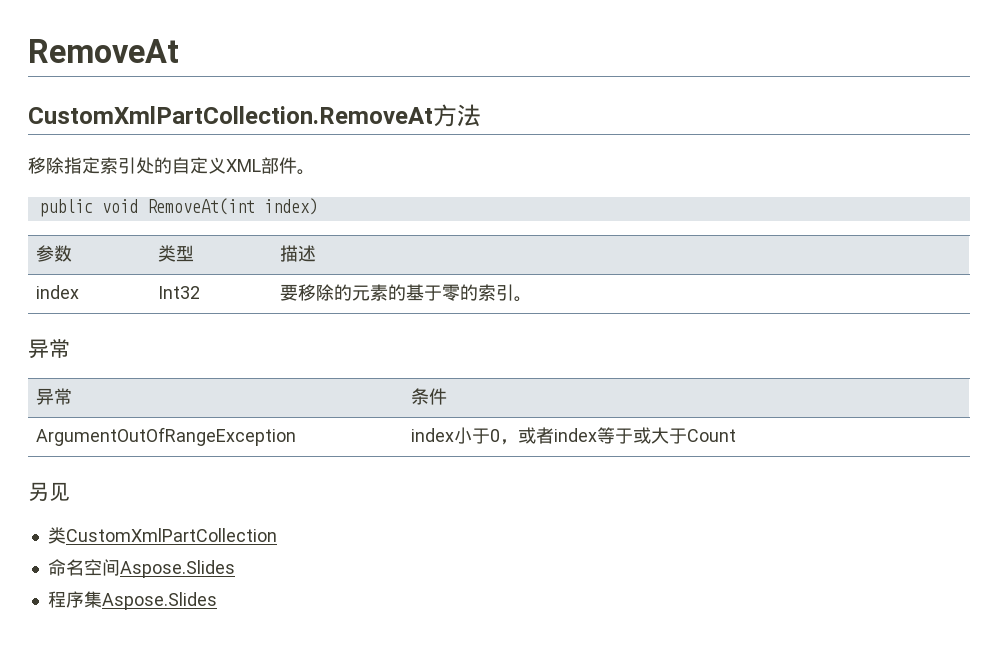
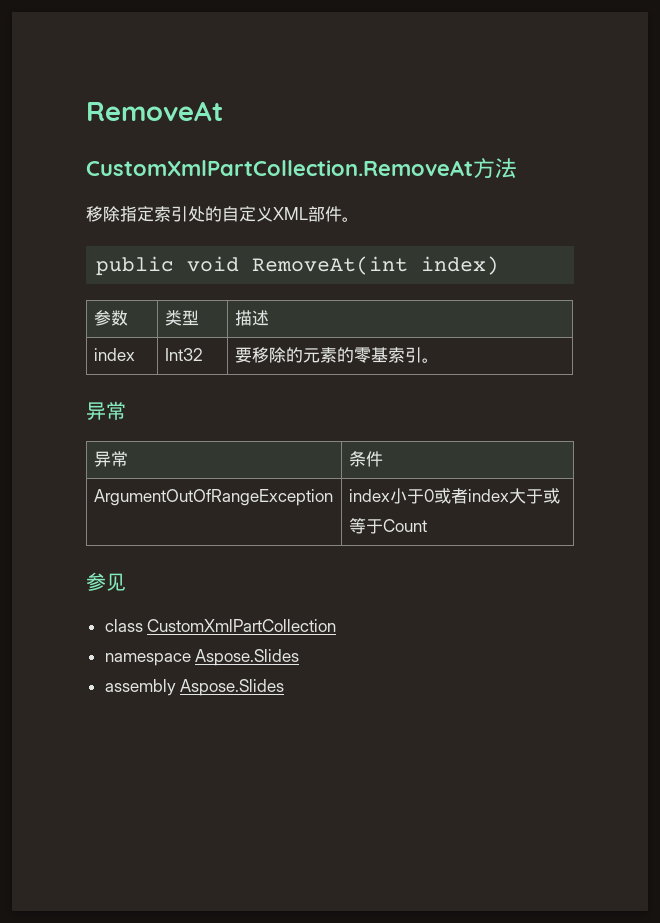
[406,284,479,301] 基于零的 -> [354,347,389,363] 零基
[500,439,519,445] ， -> (435, 495) none
[597,427,670,444] 等于或大 -> [509,488,561,504] [349,518,367,534] 大于或等
[28,482,49,501] 另 -> [86,572,106,591] 参
[47,527,66,544] 类 -> [104,619,143,632] class
[47,559,120,576] 命名空间 -> [104,653,191,666] namespace
[47,591,102,608] 程序集 -> [104,679,176,696] assembly

